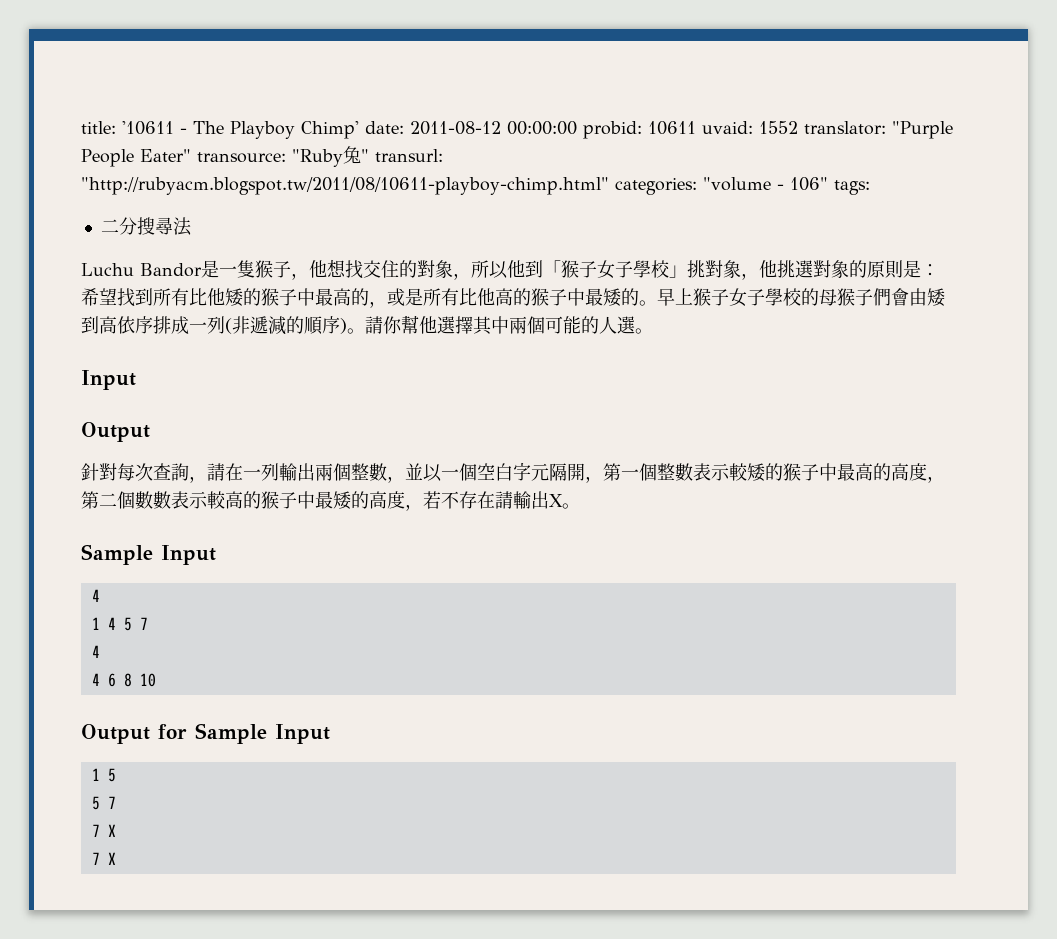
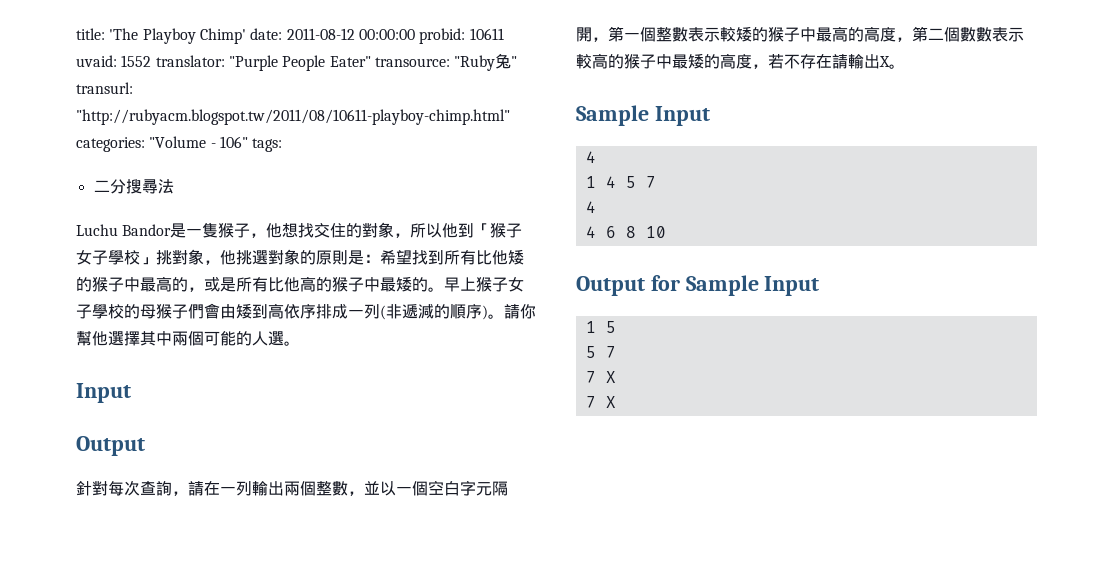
[122,121,224,135] '10611 - The -> [109,28,139,40] 'The
[703,177,771,191] "volume -> [149,136,207,148] "Volume

